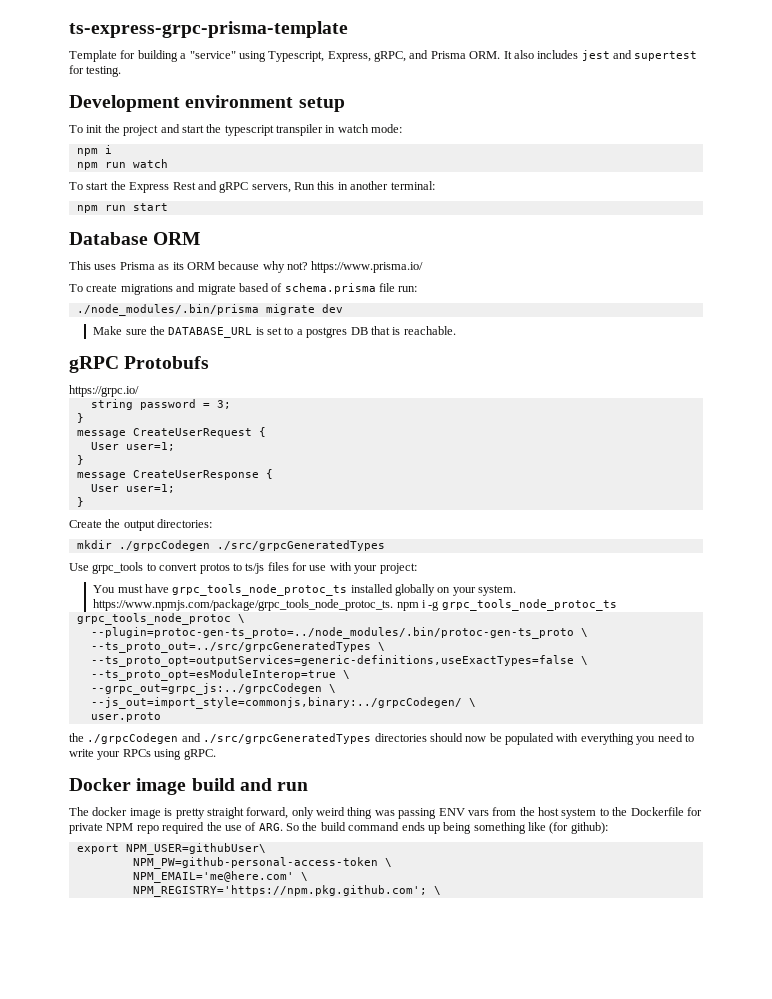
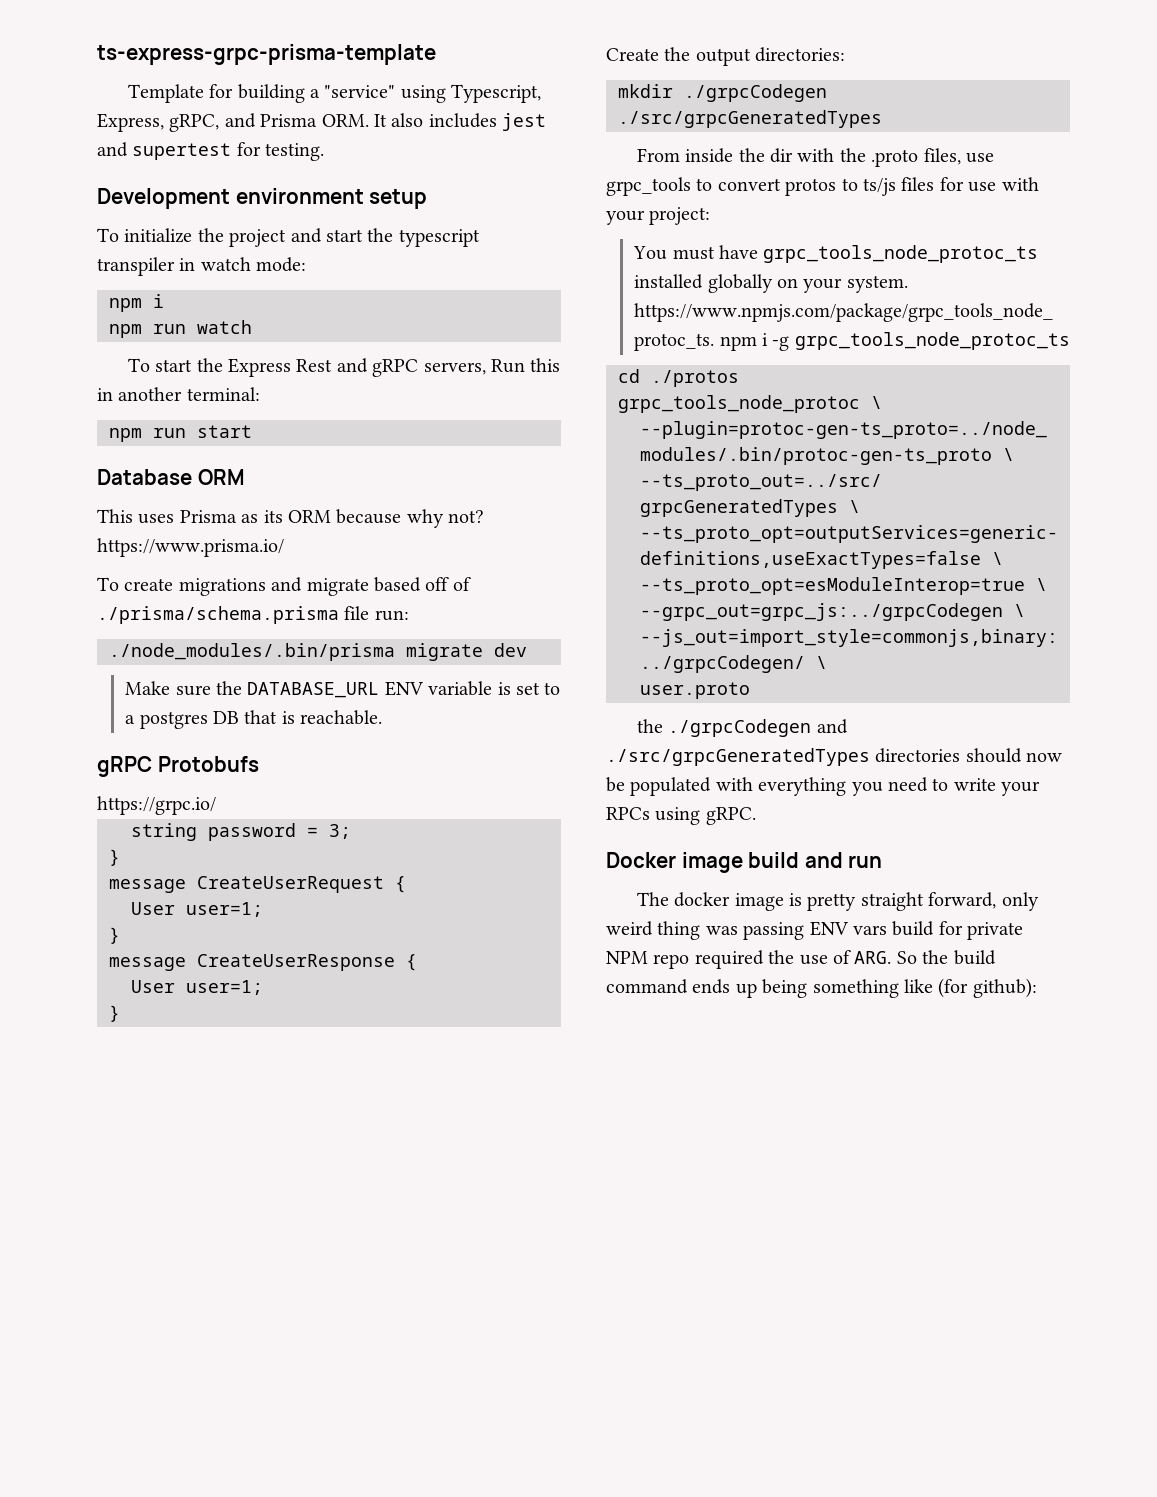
[86,125,103,133] init -> [124,228,193,243] initialize
[271,283,376,294] of schema.prisma -> [425,577,471,591] [97,606,339,624] off of ./prisma/schema.prisma
(253, 332) none -> [384,681,493,696] ENV variable
[69,563,89,571] Use -> [636,148,994,167] From inside the dir with the .proto files, use
(617, 605) none -> [618,369,739,387] // cd ./protos
[492,807,684,819] from the host system to the Dockerfile -> [892,921,935,936] build
[76,843,266,855] [132,857,392,869] [132,871,308,883] [132,885,441,897] // export NPM_USER=githubUser\ // NPM_PW=github-personal-access-token \ // NPM_EMAIL='me@here.com' \ // NPM_REGISTRY='https://npm.pkg.github.com'; \ -> (1037, 988) none

